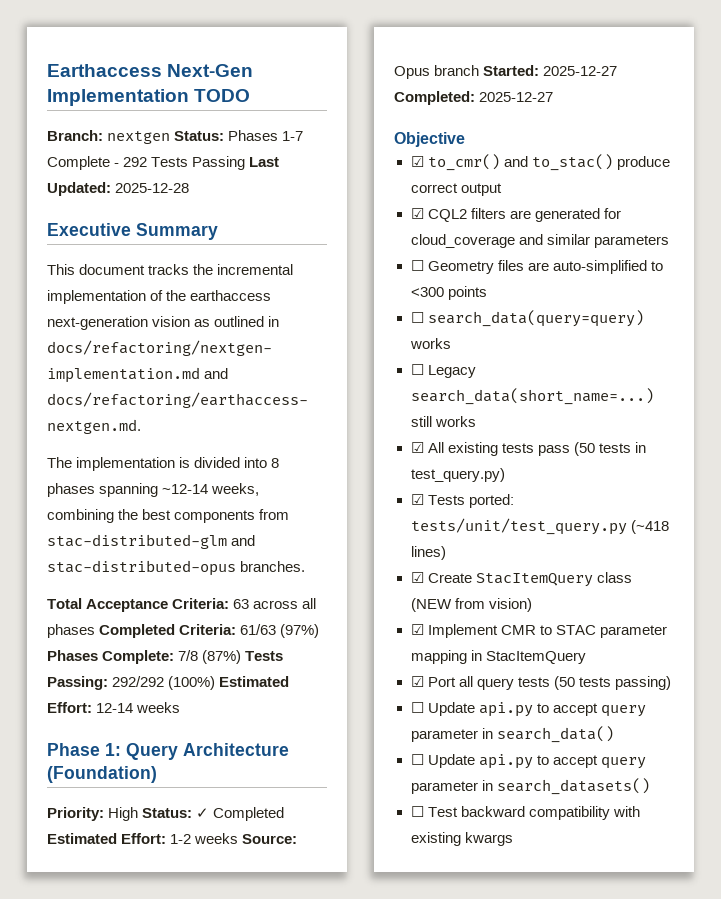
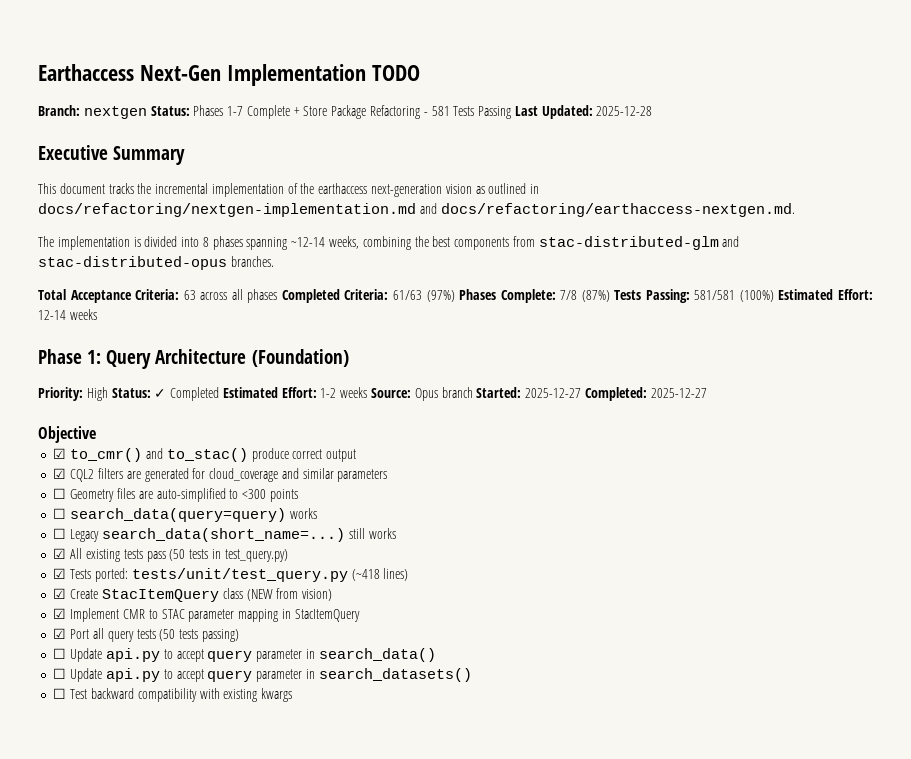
[114,157,148,167] - 292 -> [293,105,450,119] + Store Package Refactoring - 581
[112,676,165,687] 292/292 -> [694,290,736,300] 581/581

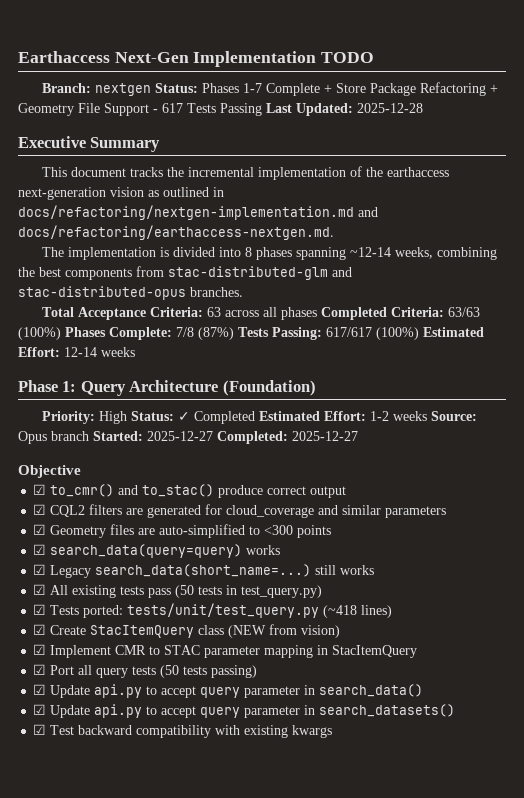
[423,106,450,116] - 581 -> [489,84,498,93] [18,103,183,116] + Geometry File Support - 617
[392,290,455,302] 61/63 (97%) -> [447,307,480,317] [18,327,61,340] 63/63 (100%)
[694,290,736,300] 581/581 -> [326,327,372,337] 617/617
[53,488,67,499] ☐ -> [33,524,47,535] ☑
[53,508,67,519] ☐ -> [33,544,47,555] ☑
[53,528,67,539] ☐ -> [33,564,47,575] ☑
[53,648,67,659] ☐ -> [33,684,47,695] ☑
[53,668,67,679] ☐ -> [33,704,47,715] ☑
[53,688,67,699] ☐ -> [33,724,47,735] ☑

